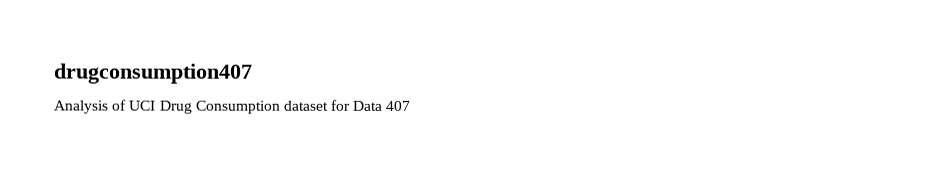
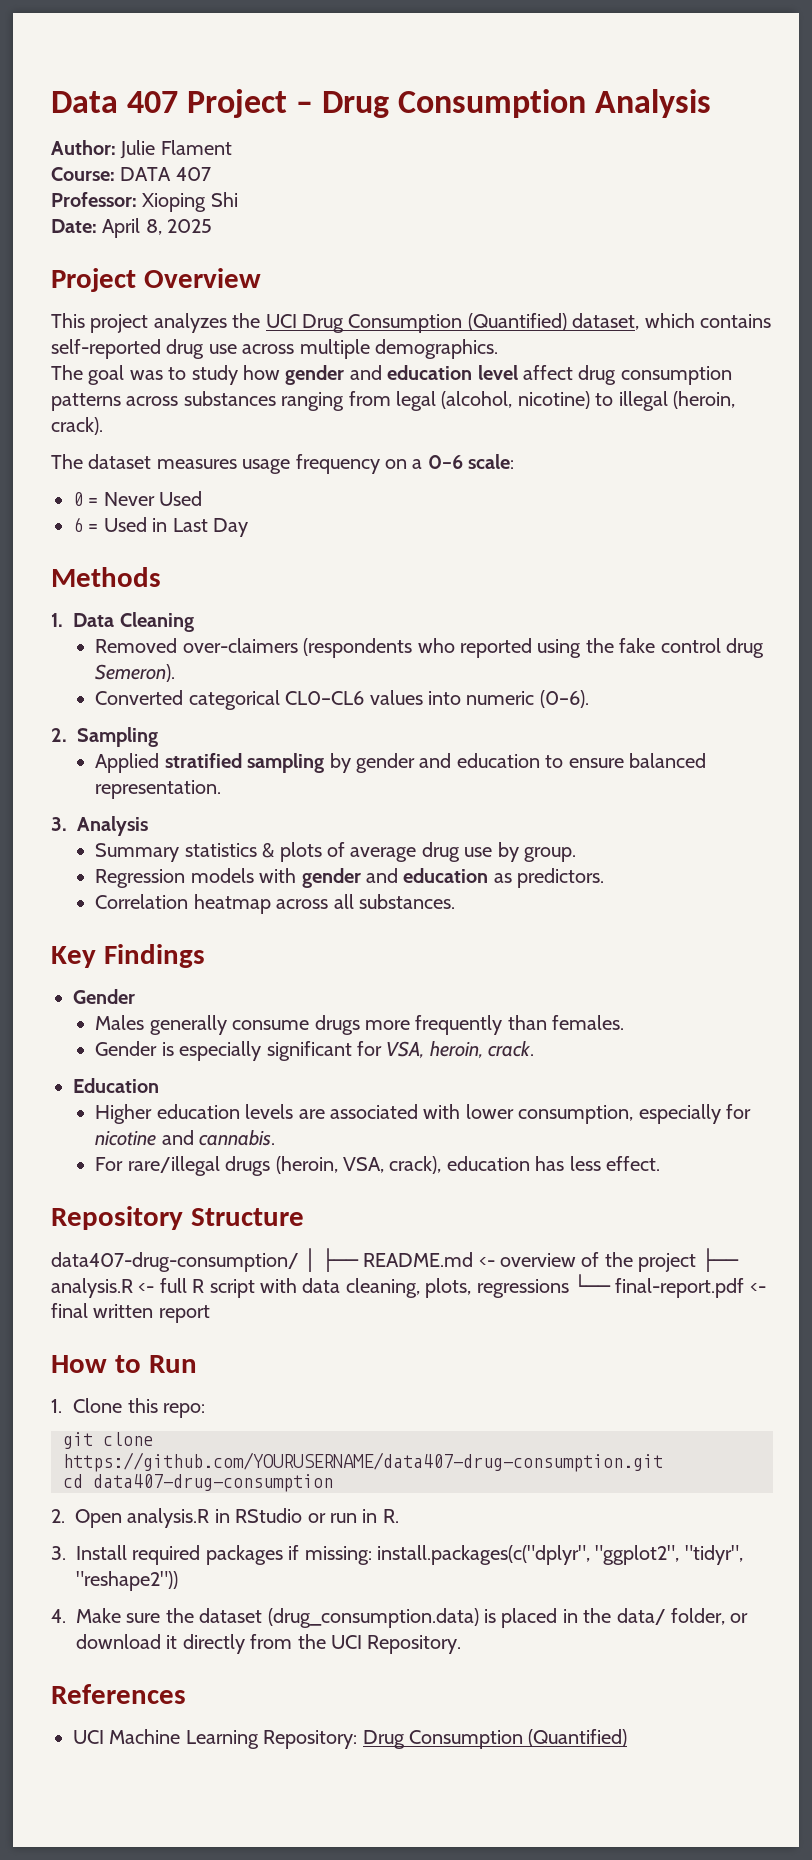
[54,63,253,84] [53,99,411,114] drugconsumption407 // Analysis of UCI Drug Consumption dataset for Data 407 -> [51,89,712,118] [51,140,232,159] [51,167,211,181] [51,192,238,212] [51,218,213,238] [51,268,261,292] [51,313,771,333] [51,339,498,359] [51,365,732,385] [51,391,735,411] [51,417,103,435] [51,454,515,474] [73,491,203,506] [73,517,249,537] [51,567,161,587] [51,612,194,632] [95,638,764,658] [95,664,176,682] [95,690,589,710] [51,727,158,747] [95,753,706,773] [95,780,222,799] [51,816,148,836] [95,842,576,862] [95,868,605,888] [95,894,455,914] [51,944,205,968] [73,989,135,1004] [95,1015,625,1035] [95,1041,535,1061] [73,1078,159,1093] [95,1104,751,1124] [95,1130,276,1146] [95,1156,660,1176] [51,1206,304,1230] [51,1248,739,1272] [51,1274,766,1298] [51,1303,210,1323] [51,1355,197,1373] [51,1398,206,1418] [63,1432,153,1449] [63,1452,663,1472] [63,1474,333,1492] [51,1508,399,1528] [51,1545,743,1565] [76,1571,178,1591] [51,1608,749,1628] [76,1634,462,1654] [51,1684,186,1704] [73,1729,628,1749] Data 407 Project – Drug Consumption Analysis // Author: Julie Flament // Course: DATA 407 // Professor: Xioping Shi // Date: April 8, 2025 // Project Overview // This project analyzes the UCI Drug Consumption (Quantified) dataset, which contains self-reported drug use across multiple demographics. // The goal was to study how gender and education level affect drug consumption patterns across substances ranging from legal (alcohol, nicotine) to illegal (heroin, crack). // The dataset measures usage frequency on a 0–6 scale: // 0 = Never Used // 6 = Used in Last Day // Methods // 1. Data Cleaning // Removed over-claimers (respondents who reported using the fake control drug Semeron). // Converted categorical CL0–CL6 values into numeric (0–6). // 2. Sampling // Applied stratified sampling by gender and education to ensure balanced representation. // 3. Analysis // Summary statistics & plots of average drug use by group. // Regression models with gender and education as predictors. // Correlation heatmap across all substances. // Key Findings // Gender // Males generally consume drugs more frequently than females. // Gender is especially significant for VSA, heroin, crack. // Education // Higher education levels are associated with lower consumption, especially for nicotine and cannabis. // For rare/illegal drugs (heroin, VSA, crack), education has less effect. // Repository Structure // data407-drug-consumption/ │ ├── README.md <- overview of the project ├── analysis.R <- full R script with data cleaning, plots, regressions └── final-report.pdf <- final written report // How to Run // 1. Clone this repo: // git clone https://github.com/YOURUSERNAME/data407-drug-consumption.git // cd data407-drug-consumption // 2. Open analysis.R in RStudio or run in R. // 3. Install required packages if missing: install.packages(c("dplyr", "ggplot2", "tidyr", "reshape2")) // 4. Make sure the dataset (drug_consumption.data) is placed in the data/ folder, or download it directly from the UCI Repository. // References // UCI Machine Learning Repository: Drug Consumption (Quantified)

